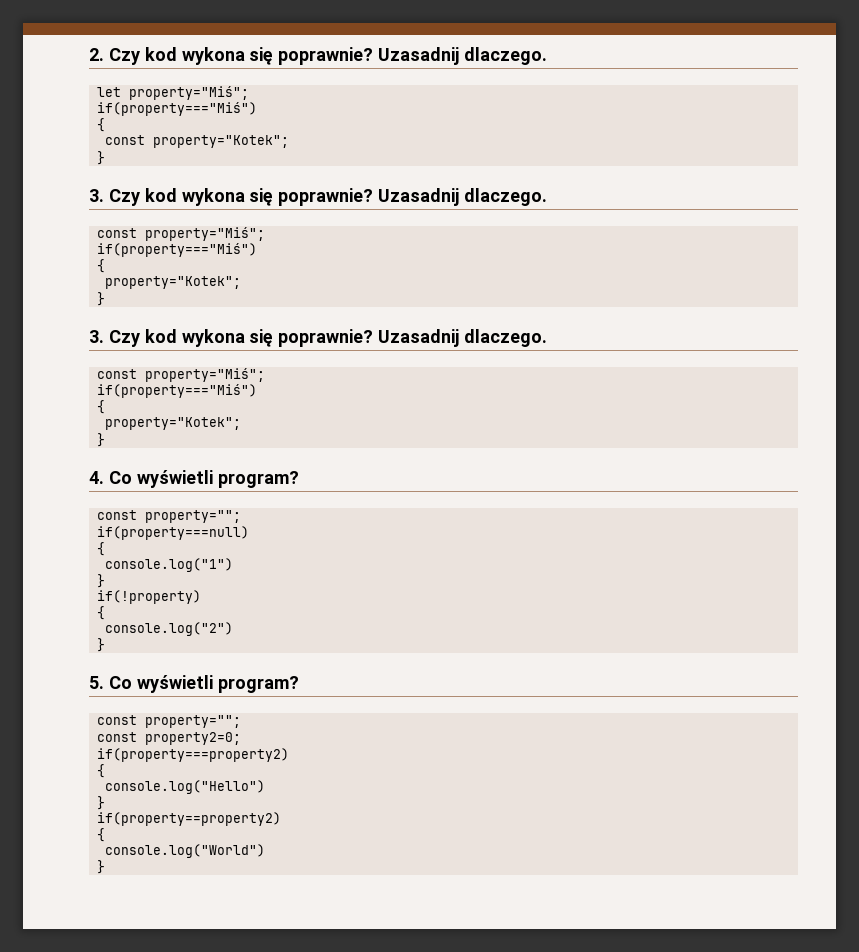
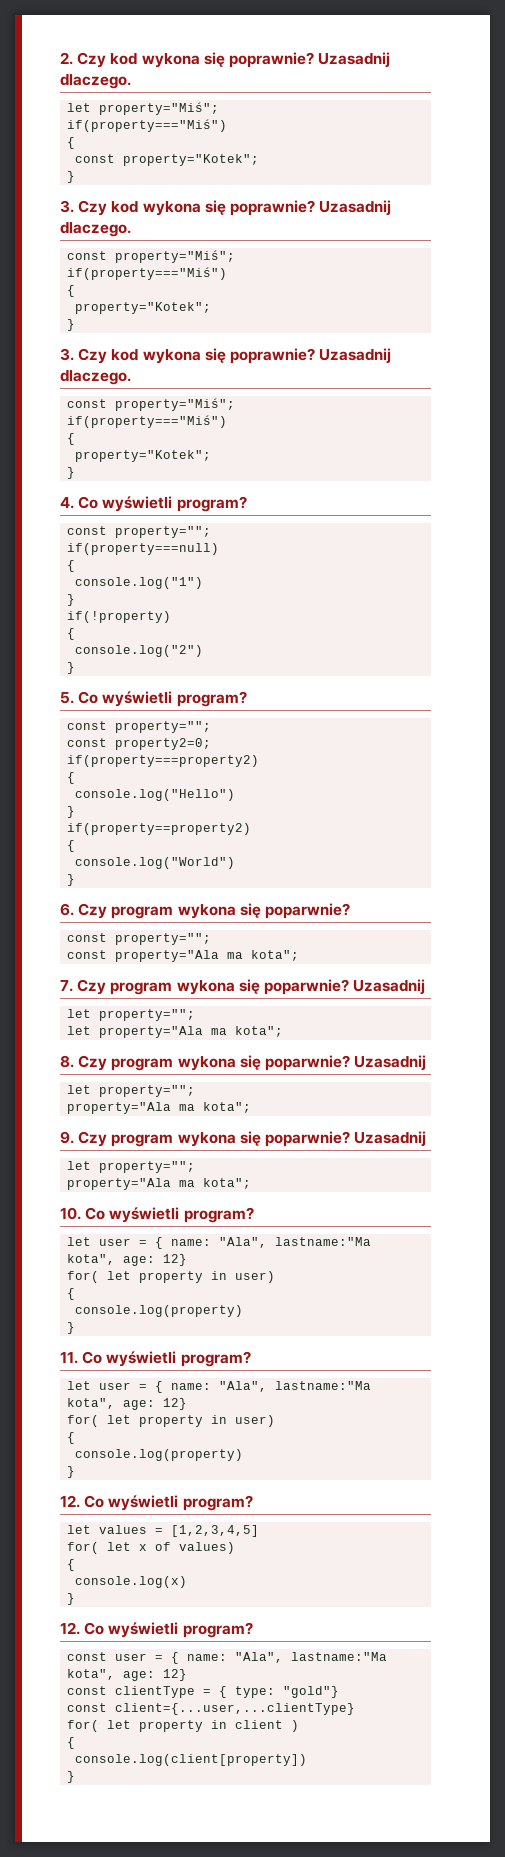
(105, 867) none -> [60,903,350,919] [66,933,211,945] [66,950,299,962] [60,979,426,995] [66,1009,195,1021] [66,1026,283,1038] [60,1055,427,1071] [66,1085,195,1097] [66,1102,251,1114] [60,1131,427,1147] [66,1161,195,1173] [66,1178,251,1190] [60,1207,254,1223] [66,1237,371,1249] [66,1254,187,1266] [66,1271,275,1283] [66,1288,75,1300] [74,1305,243,1317] [66,1322,75,1334] [60,1351,251,1367] [66,1381,371,1393] [66,1398,187,1410] [66,1415,275,1427] [66,1432,75,1444] [74,1449,243,1461] [66,1466,75,1478] [60,1495,253,1511] [66,1525,259,1537] [66,1542,235,1554] [66,1559,75,1571] [74,1576,187,1588] [66,1593,75,1605] [60,1622,253,1638] [66,1652,387,1664] [66,1669,187,1681] [66,1686,339,1698] [66,1703,355,1715] [66,1720,299,1732] [66,1737,75,1749] [74,1754,307,1766] [66,1771,75,1783] // 6. Czy program wykona się poparwnie? // const property=""; // const property="Ala ma kota"; // 7. Czy program wykona się poparwnie? Uzasadnij // let property=""; // let property="Ala ma kota"; // 8. Czy program wykona się poparwnie? Uzasadnij // let property=""; // property="Ala ma kota"; // 9. Czy program wykona się poparwnie? Uzasadnij // let property=""; // property="Ala ma kota"; // 10. Co wyświetli program? // let user = { name: "Ala", lastname:"Ma kota", age: 12} // for( let property in user) // { // console.log(property) // } // 11. Co wyświetli program? // let user = { name: "Ala", lastname:"Ma kota", age: 12} // for( let property in user) // { // console.log(property) // } // 12. Co wyświetli program? // let values = [1,2,3,4,5] // for( let x of values) // { // console.log(x) // } // 12. Co wyświetli program? // const user = { name: "Ala", lastname:"Ma kota", age: 12} // const clientType = { type: "gold"} // const client={...user,...clientType} // for( let property in client ) // { // console.log(client[property]) // }

